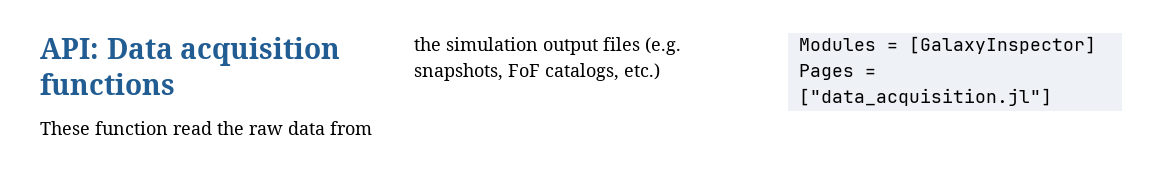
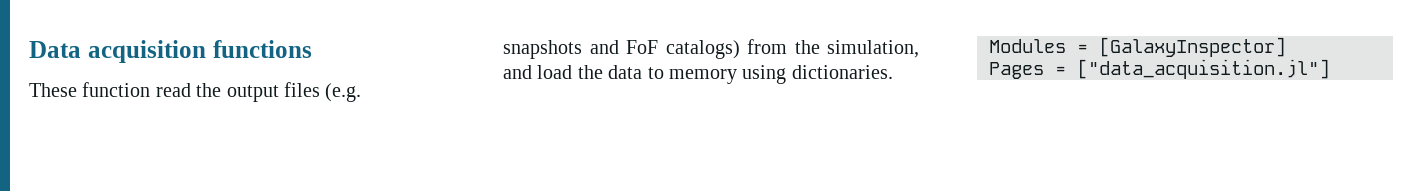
[40,38,99,59] API: -> (29, 49) none
[249,121,372,135] [414,37,681,55] [414,63,660,81] raw data from the simulation output files (e.g. snapshots, FoF catalogs, etc.) -> [226,82,362,102] [503,39,919,59] [503,65,893,84] output files (e.g. snapshots and FoF catalogs) from the simulation, and load the data to memory using dictionaries.

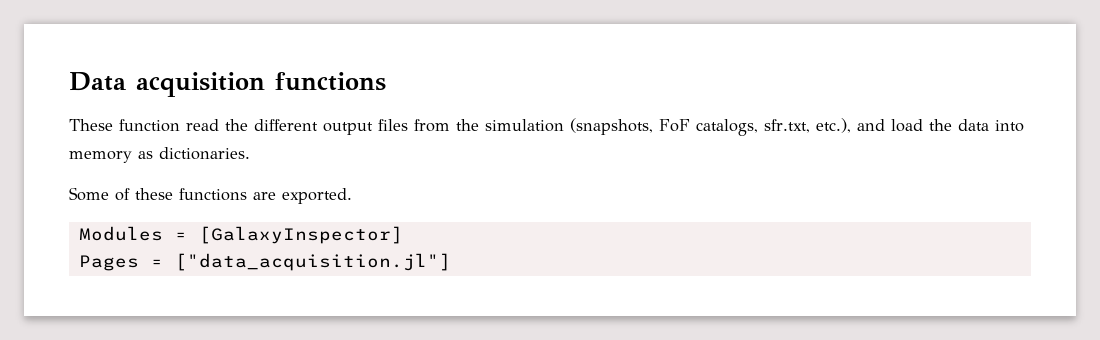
(222, 90) none -> [254,119,318,131] different
[325,83,362,102] [503,39,919,59] [503,65,893,84] (e.g. snapshots and FoF catalogs) from the simulation, and load the data to memory using dictionaries. -> [414,118,1024,136] [69,147,250,163] [69,187,352,204] from the simulation (snapshots, FoF catalogs, sfr.txt, etc.), and load the data into memory as dictionaries. // Some of these functions are exported.

